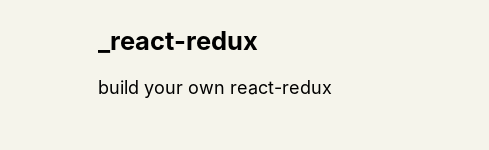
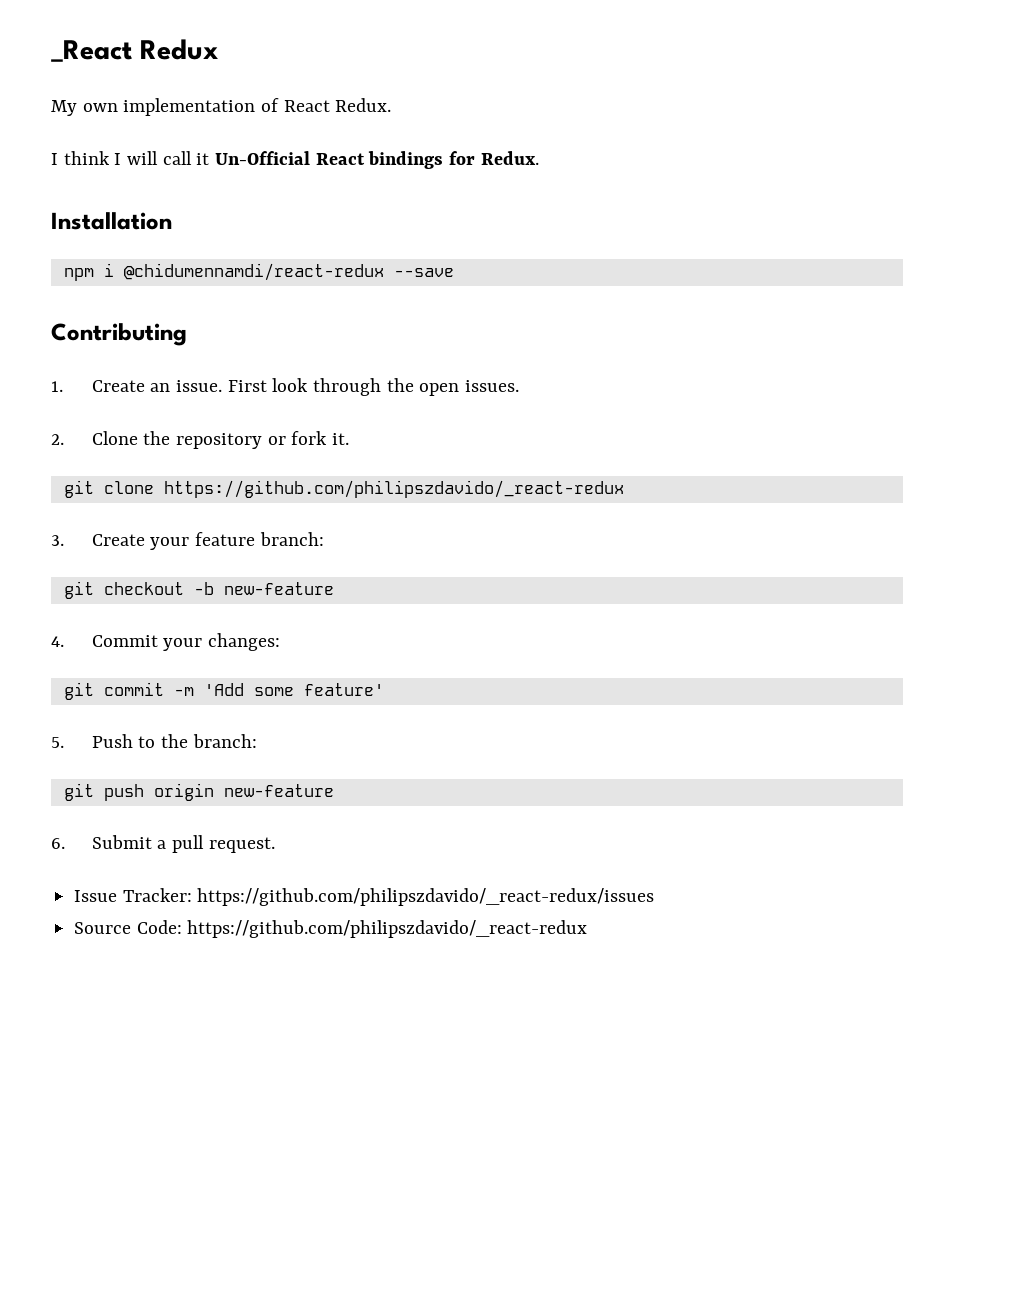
[98,31,258,53] [98,80,332,98] _react-redux // build your own react-redux -> [51,39,218,62] [51,98,392,116] [51,151,539,169] [51,212,172,230] [63,263,454,281] [51,323,187,346] [51,378,520,396] [51,431,350,449] [63,480,624,498] [51,532,324,550] [63,581,334,599] [51,633,280,651] [63,682,384,700] [51,734,257,748] [63,783,334,801] [51,835,275,853] [74,888,655,906] [74,920,588,938] _React Redux // My own implementation of React Redux. // I think I will call it Un-Official React bindings for Redux. // Installation // npm i @chidumennamdi/react-redux --save // Contributing // 1. Create an issue. First look through the open issues. // 2. Clone the repository or fork it. // git clone https://github.com/philipszdavido/_react-redux // 3. Create your feature branch: // git checkout -b new-feature // 4. Commit your changes: // git commit -m 'Add some feature' // 5. Push to the branch: // git push origin new-feature // 6. Submit a pull request. // Issue Tracker: https://github.com/philipszdavido/_react-redux/issues // Source Code: https://github.com/philipszdavido/_react-redux

